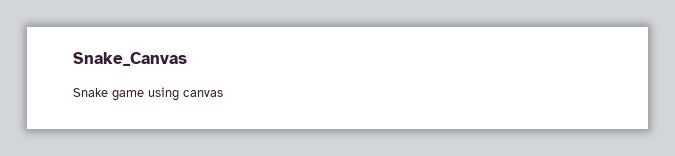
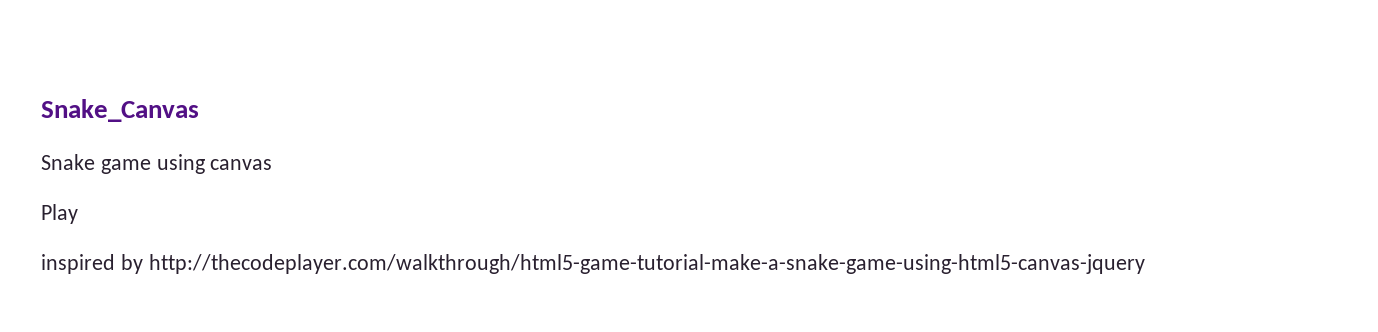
(223, 93) none -> [41,204,78,224] [41,254,1145,274] // Play // inspired by http://thecodeplayer.com/walkthrough/html5-game-tutorial-make-a-snake-game-using-html5-canvas-jquery

